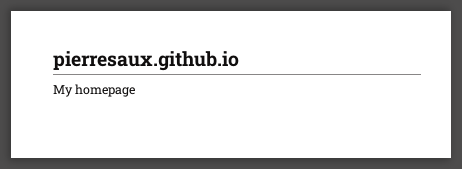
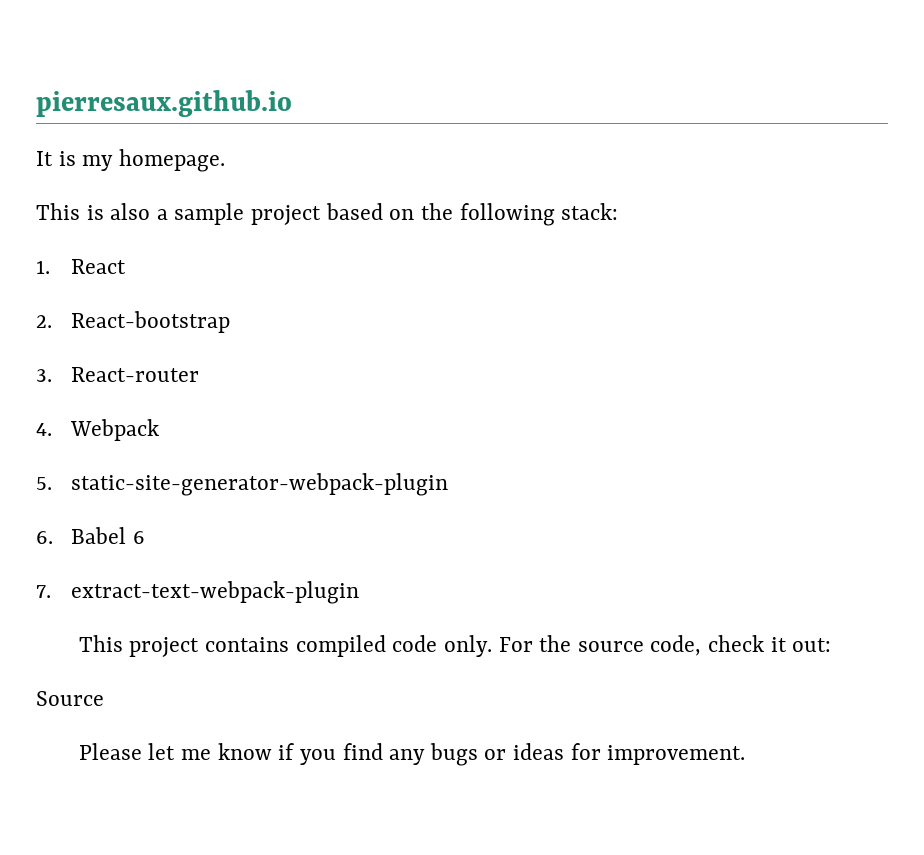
[53,84,136,97] My homepage -> [36,149,225,172] [36,203,619,226] [36,259,127,274] [36,311,231,333] [36,367,200,382] [36,419,160,441] [36,473,449,496] [36,527,146,544] [36,581,360,604] [78,635,832,657] [36,691,104,706] [78,743,746,766] It is my homepage. // This is also a sample project based on the following stack: // 1. React // 2. React-bootstrap // 3. React-router // 4. Webpack // 5. static-site-generator-webpack-plugin // 6. Babel 6 // 7. extract-text-webpack-plugin // This project contains compiled code only. For the source code, check it out: // Source // Please let me know if you find any bugs or ideas for improvement.

